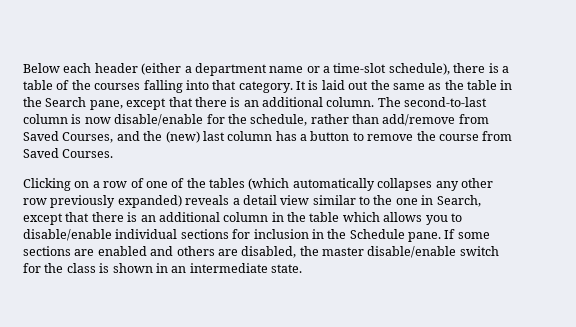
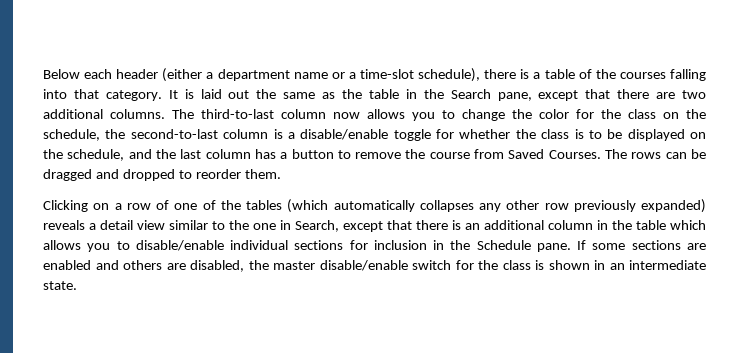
[230,97,488,107] [23,114,489,126] [23,131,114,143] is an additional column. The second-to-last column is now disable/enable for the schedule, rather than add/remove from Saved Courses, -> [656,90,706,99] [43,109,706,121] [43,129,706,141] [43,149,125,161] are two additional columns. The third-to-last column now allows you to change the color for the class on the schedule, the second-to-last column is a disable/enable toggle for whether the class is to be displayed on the schedule,
[165,131,200,143] (new) -> (176, 154) none
(114, 153) none -> [605,149,706,159] [43,169,281,181] The rows can be dragged and dropped to reorder them.

